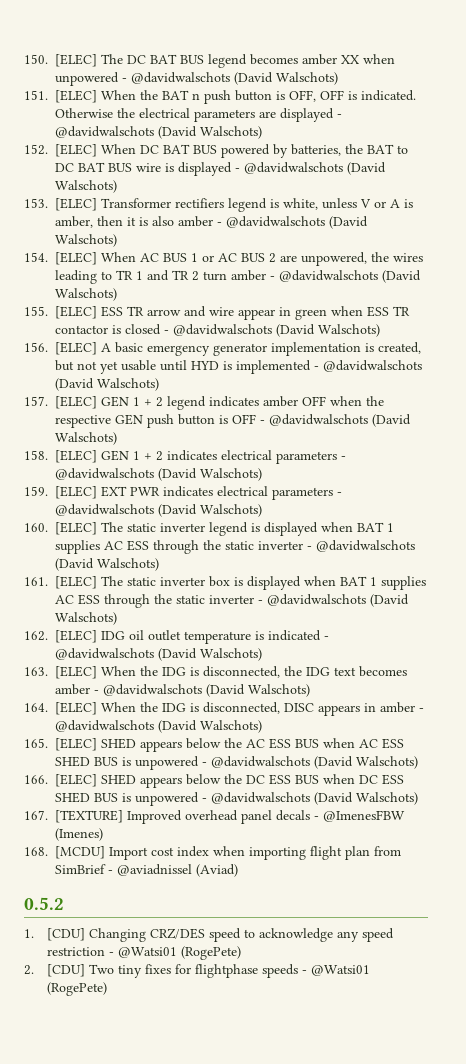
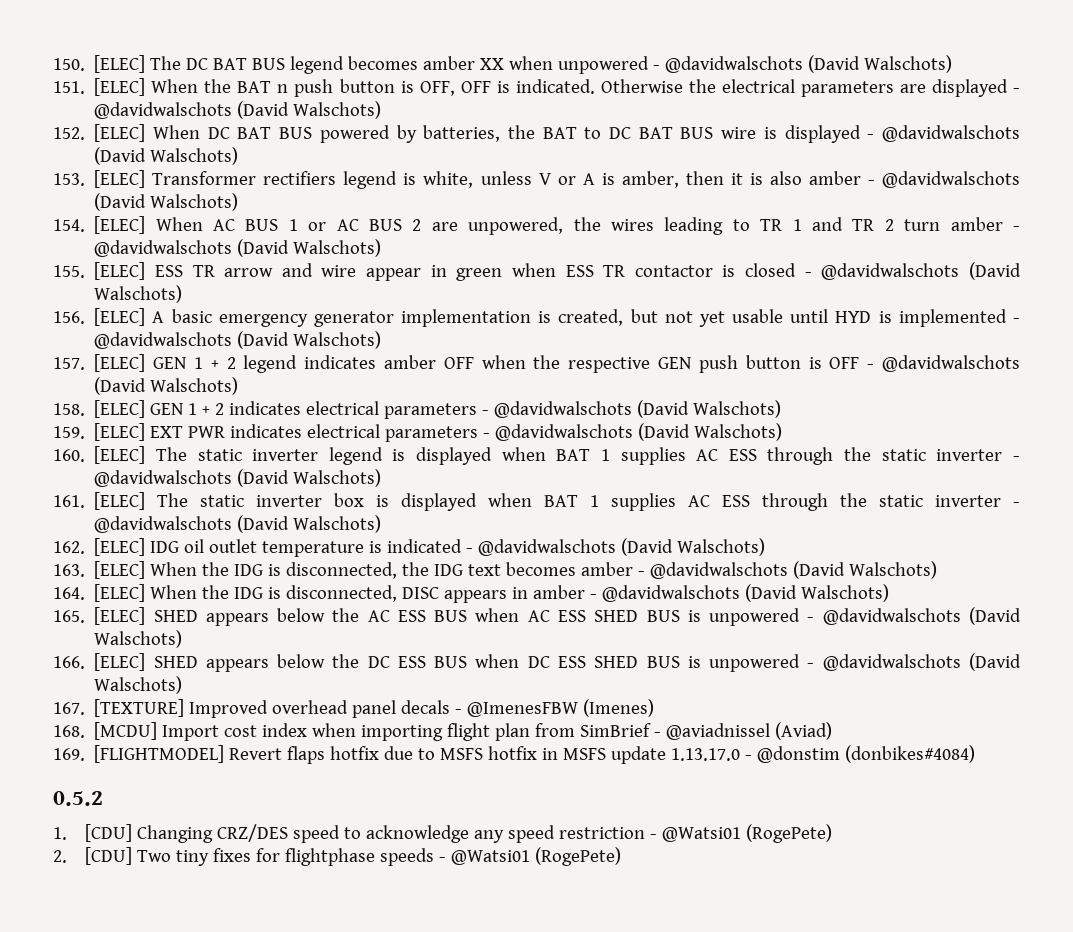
(238, 870) none -> [53,745,976,764] // 169. [FLIGHTMODEL] Revert flaps hotfix due to MSFS hotfix in MSFS update 1.13.17.0 - @donstim (donbikes#4084)

